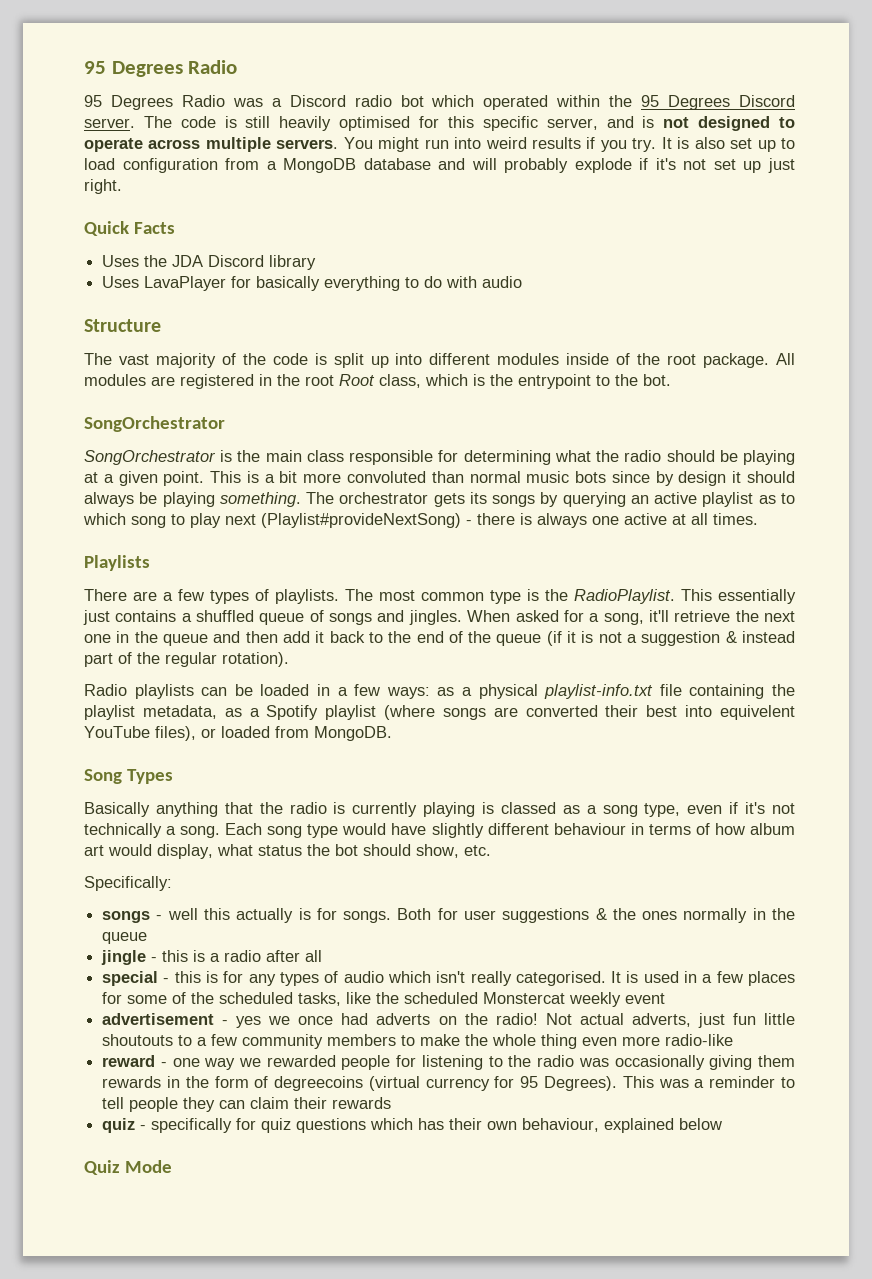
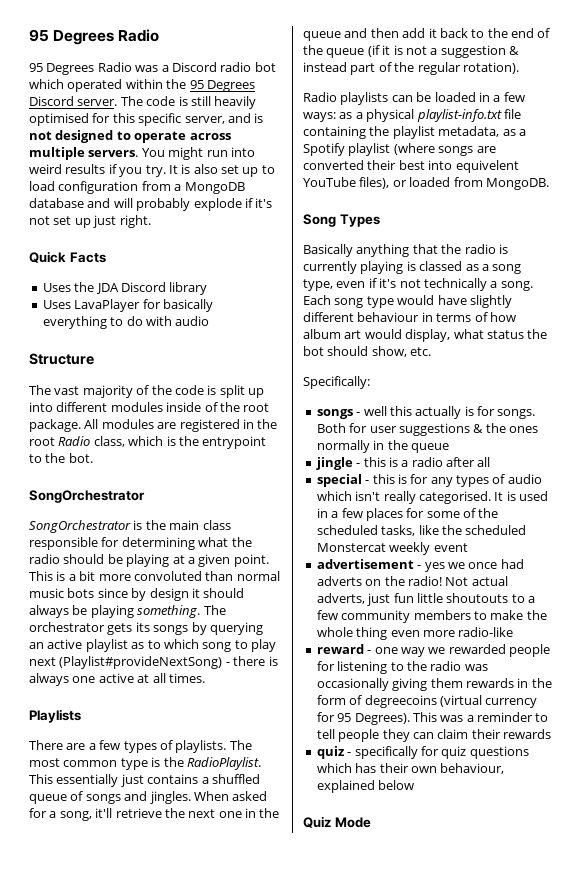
[339,374,375,386] Root -> [58,436,91,446] Radio

